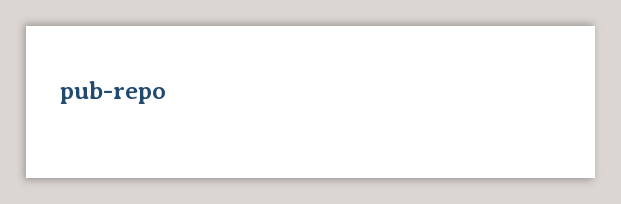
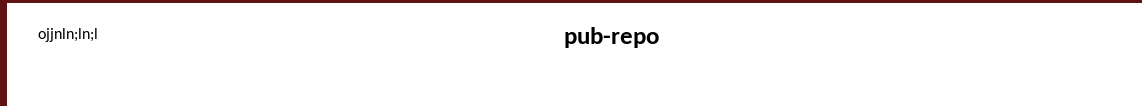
(60, 92) none -> [38,28,98,42] ojjnln;ln;l //

